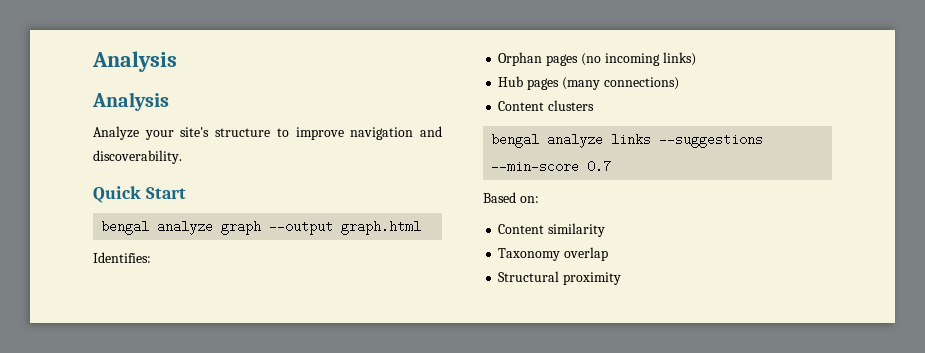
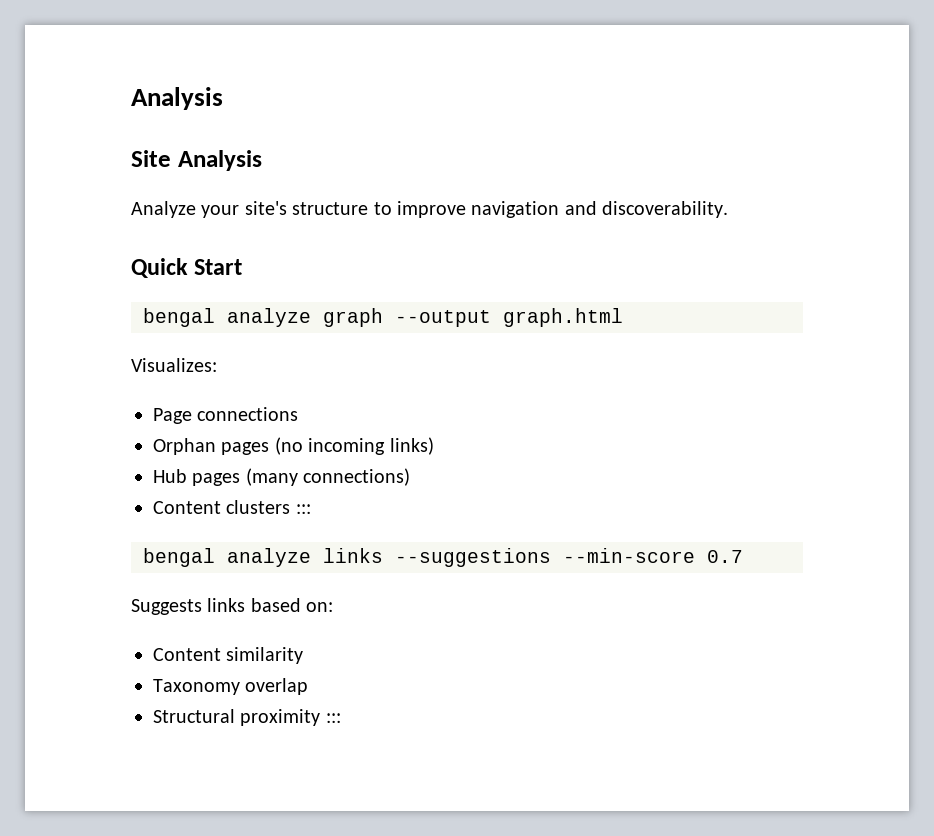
[92,51,177,72] Analysis // -> [131,87,223,110] [131,150,171,167] Analysis // Site
[93,252,151,263] Identifies: -> [131,358,217,372] [153,407,299,424] Visualizes: // Page connections
(595, 105) none -> [295,504,311,514] :::
[483,192,516,203] Based -> [131,598,301,615] Suggests links based
(622, 278) none -> [325,713,341,723] :::

